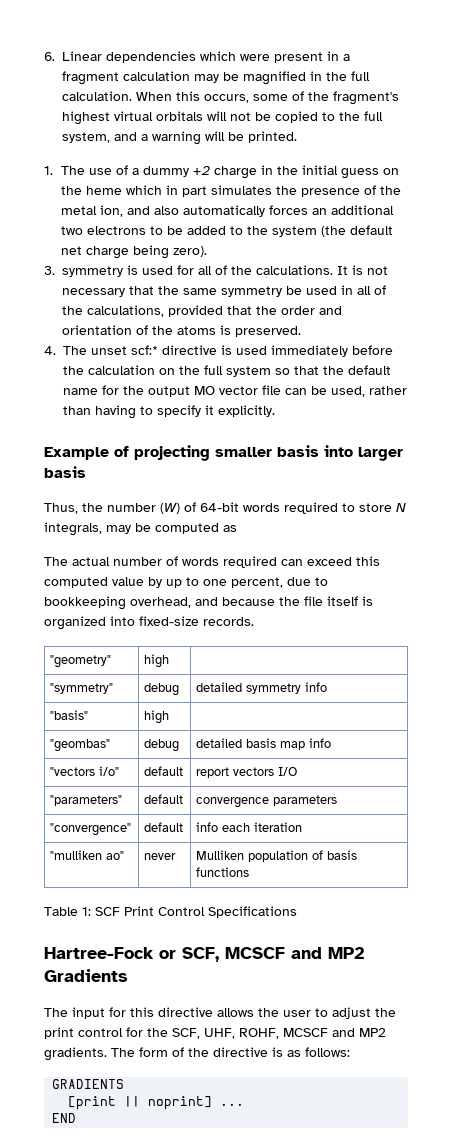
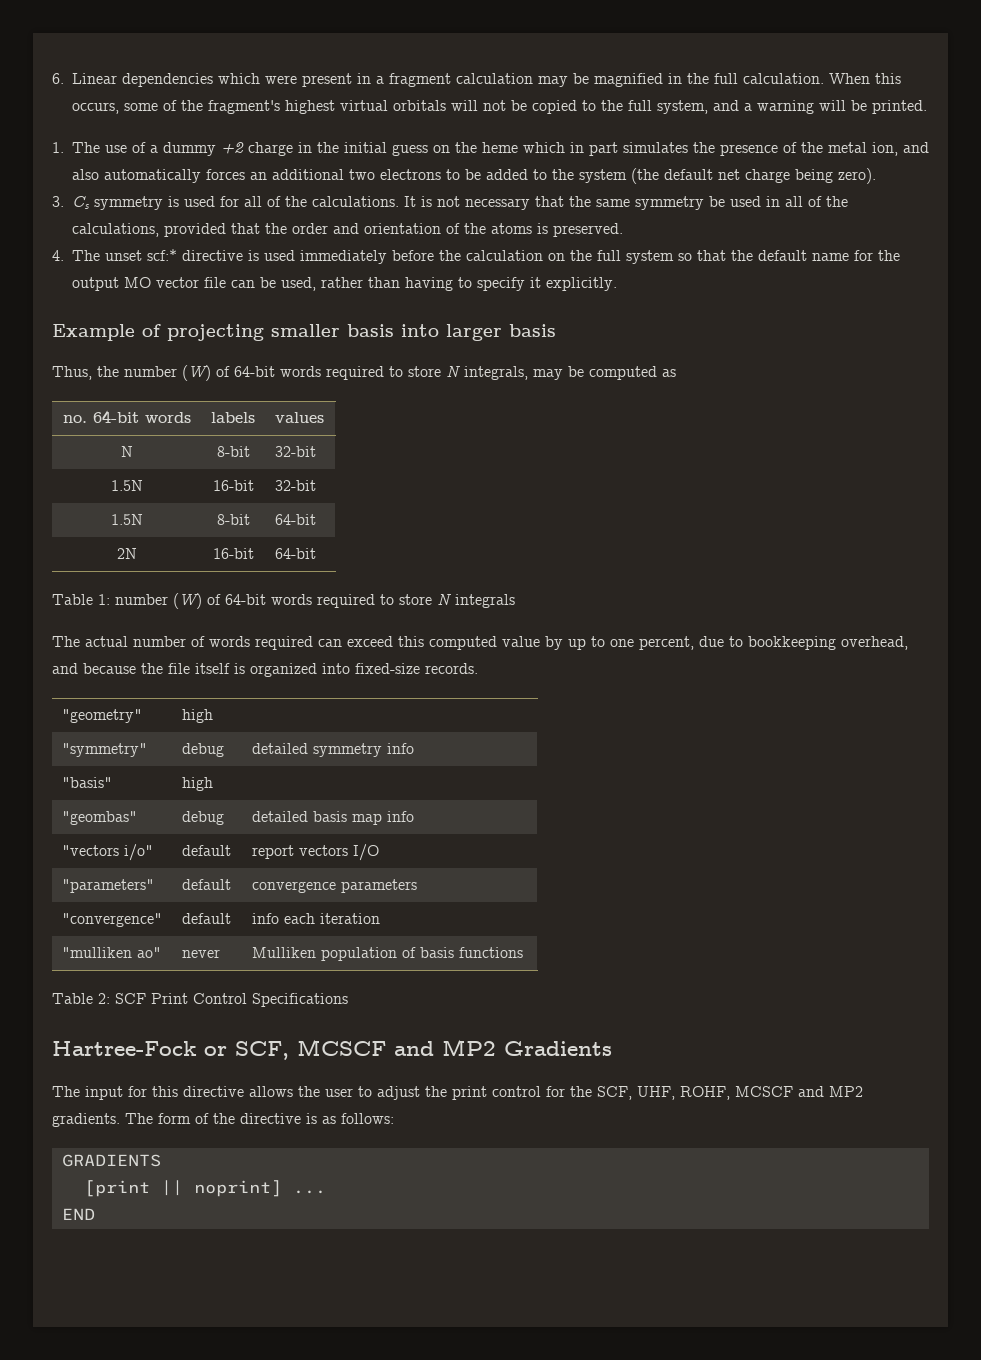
(55, 270) none -> [72,196,89,209] Cs
(237, 528) none -> [62,410,191,423] [211,412,255,423] [274,412,324,423] [120,446,133,457] [216,446,250,457] [274,446,316,457] [110,480,143,491] [212,480,254,491] [274,480,316,491] [110,514,143,525] [216,514,250,525] [274,514,316,525] [116,548,137,559] [212,548,254,559] [274,548,316,559] [52,593,515,609] // no. 64-bit words | labels | values // N | 8-bit | 32-bit // 1.5N | 16-bit | 32-bit // 1.5N | 8-bit | 64-bit // 2N | 16-bit | 64-bit // Table 1: number (W) of 64-bit words required to store N integrals
[82,907,91,916] 1: -> [98,993,110,1004] 2:

